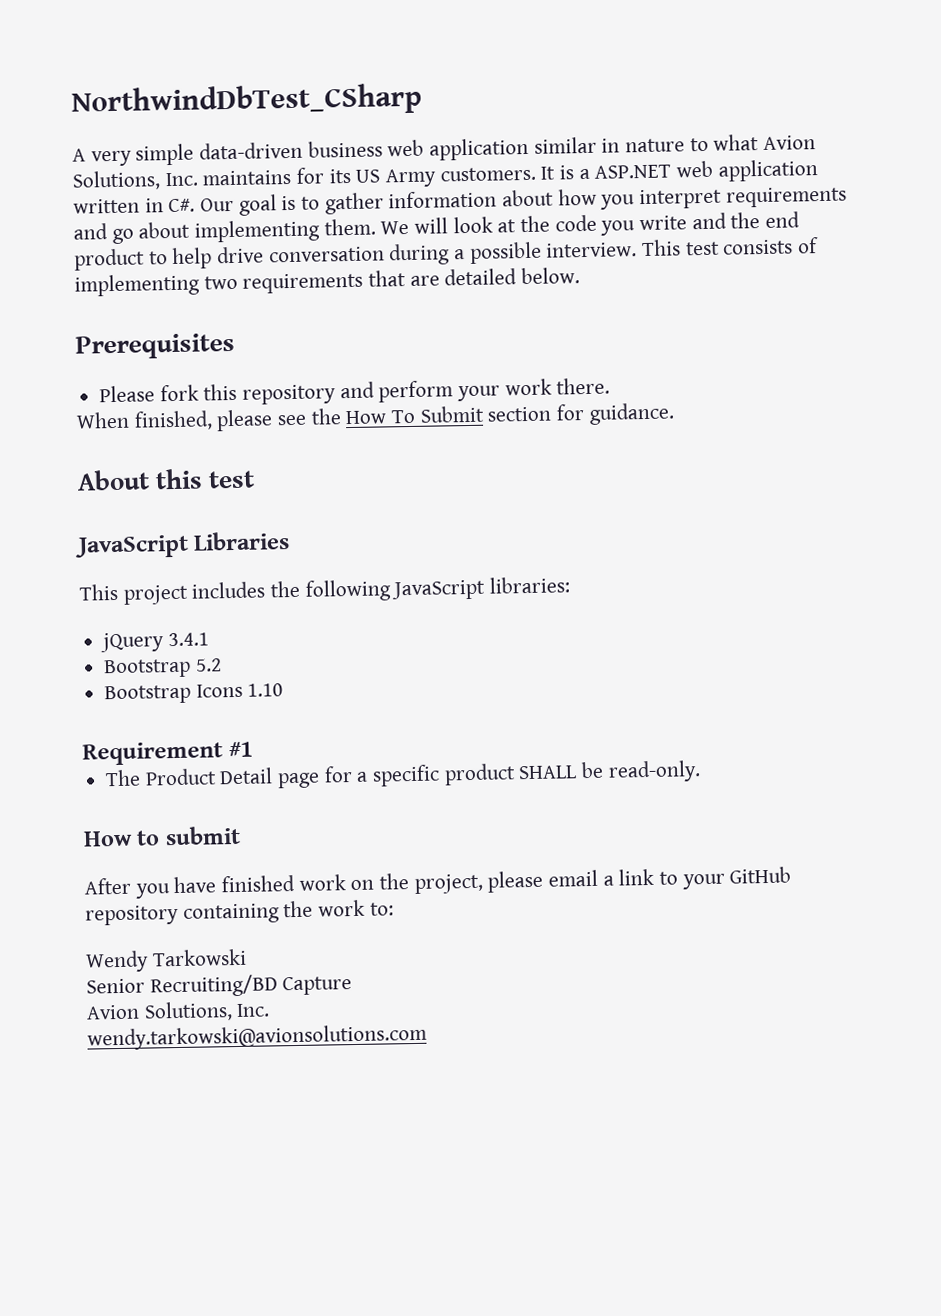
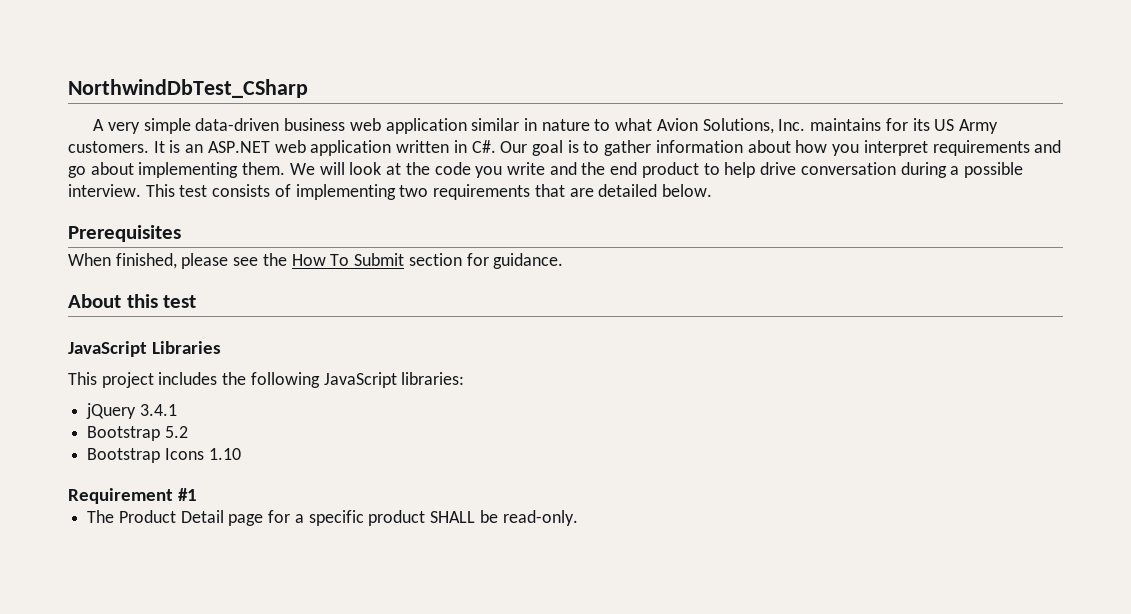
[578,168,590,180] a -> [185,144,204,153] an
[99,377,611,405] // Please fork this repository and perform your work there. -> (181, 233) none
[83,825,241,847] [84,866,792,899] [85,899,394,926] [85,948,247,973] [86,974,353,998] [86,1001,271,1022] [87,1023,427,1051] // How to submit // After you have finished work on the project, please email a link to your GitHub repository containing the work to: // Wendy Tarkowski // Senior Recruiting/BD Capture // Avion Solutions, Inc. // wendy.tarkowski@avionsolutions.com -> (578, 518) none

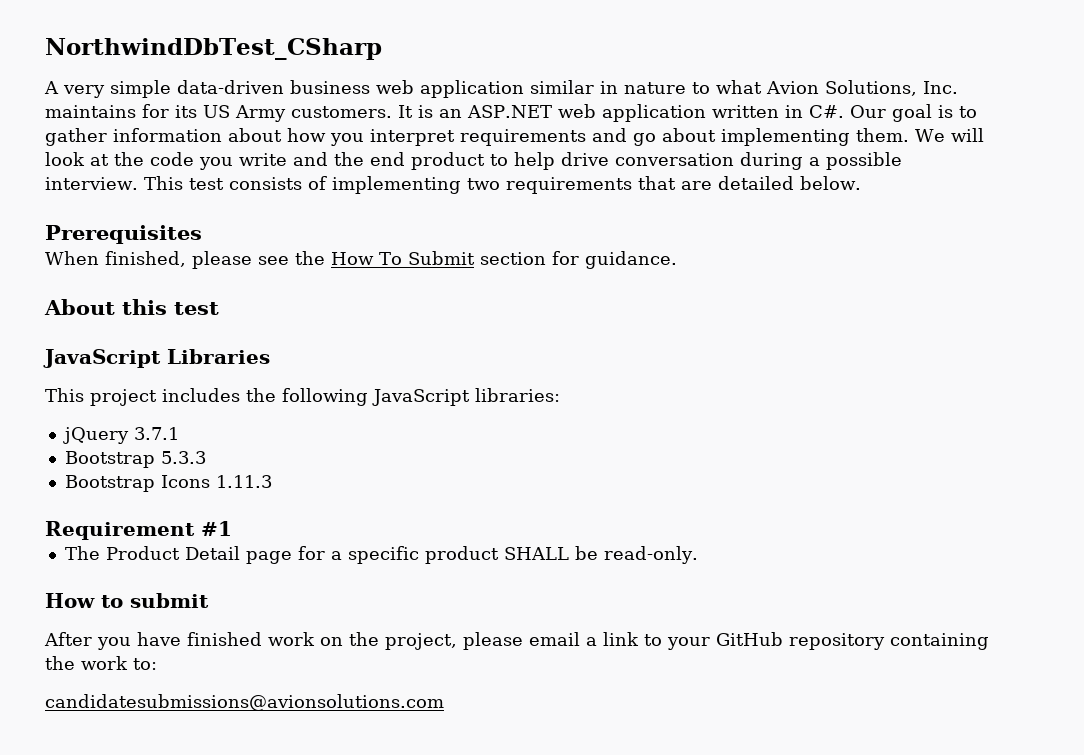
[139,404,177,416] [87,426,188,441] 3.4.1 // Bootstrap 5.2 -> [133,427,179,440] [64,451,206,468] 3.7.1 // Bootstrap 5.3.3
[208,448,241,460] 1.10 -> [215,475,272,488] 1.11.3
(578, 518) none -> [45,593,209,608] [44,632,989,650] [45,656,157,670] [45,694,444,711] // How to submit // After you have finished work on the project, please email a link to your GitHub repository containing the work to: // candidatesubmissions@avionsolutions.com

